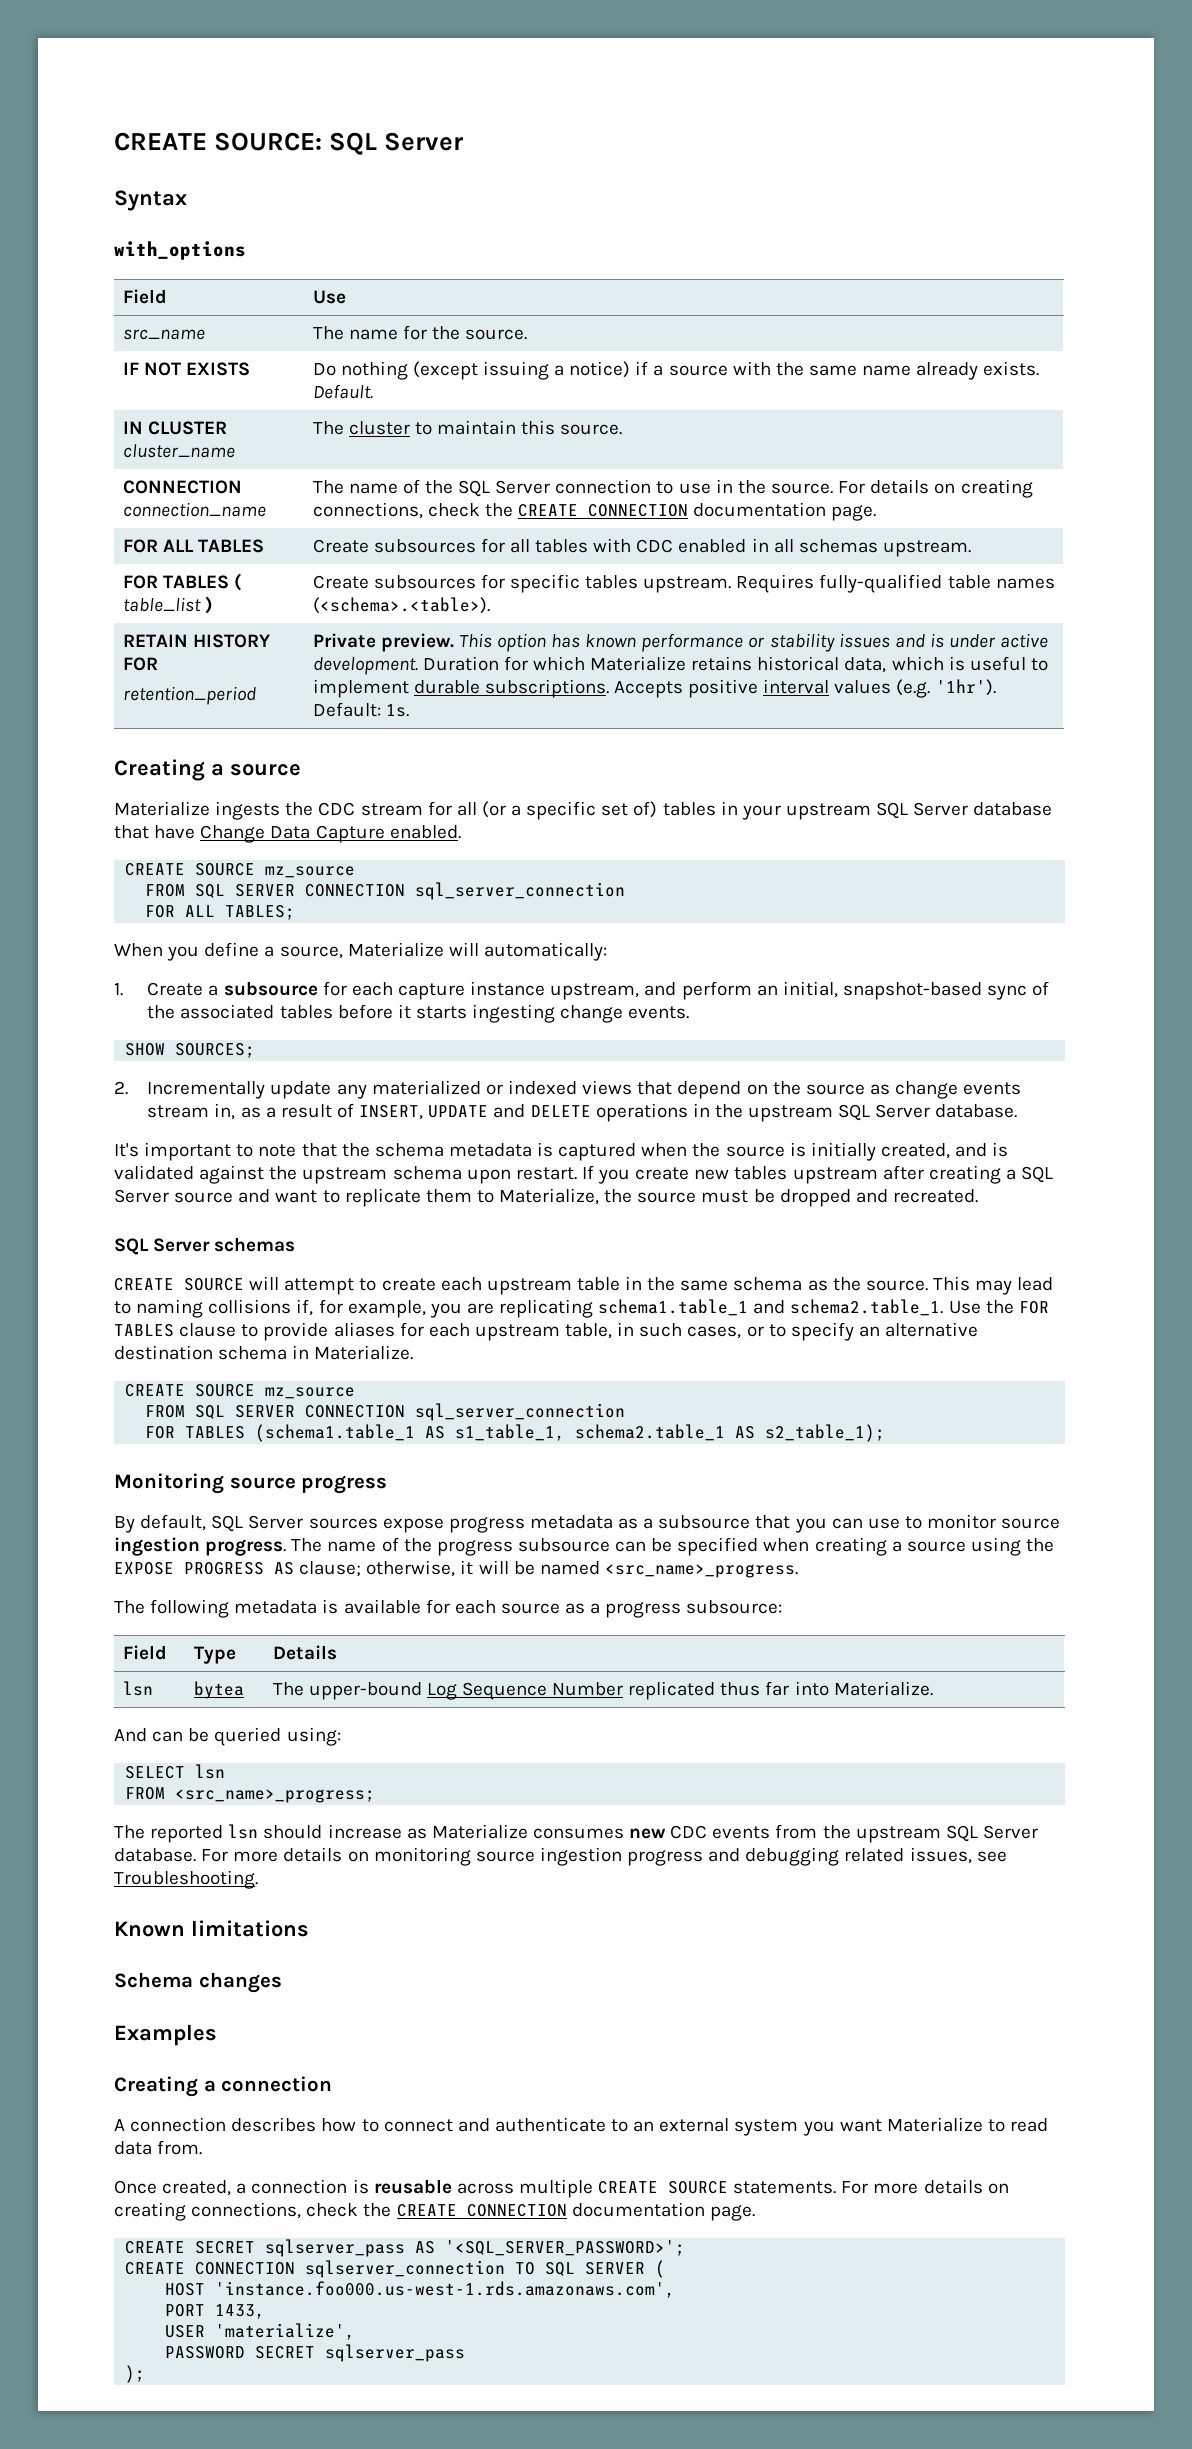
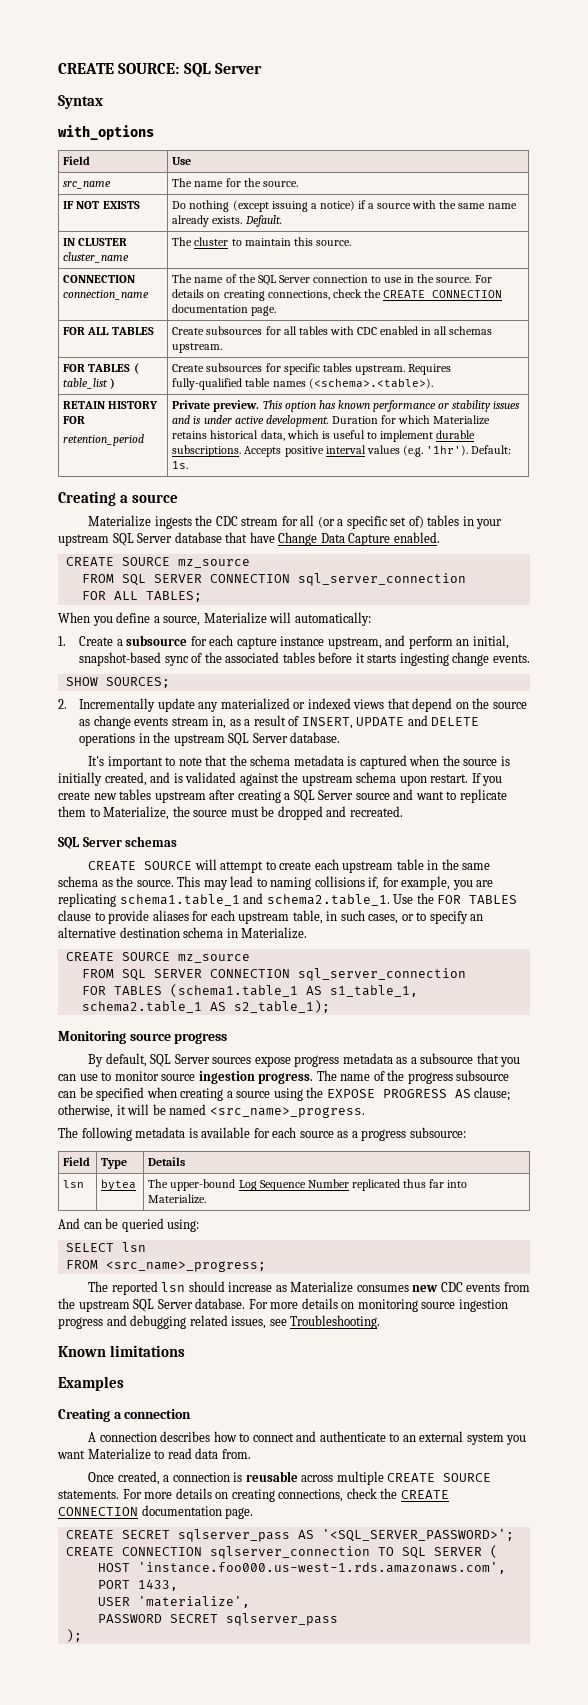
[114,1972,282,1993] // Schema changes -> (185, 1351) none

